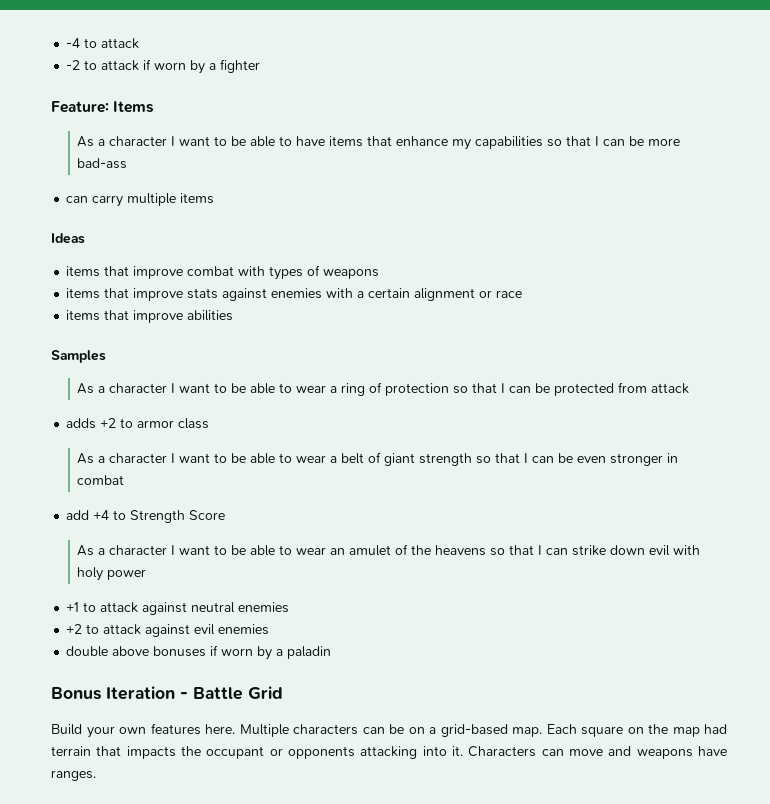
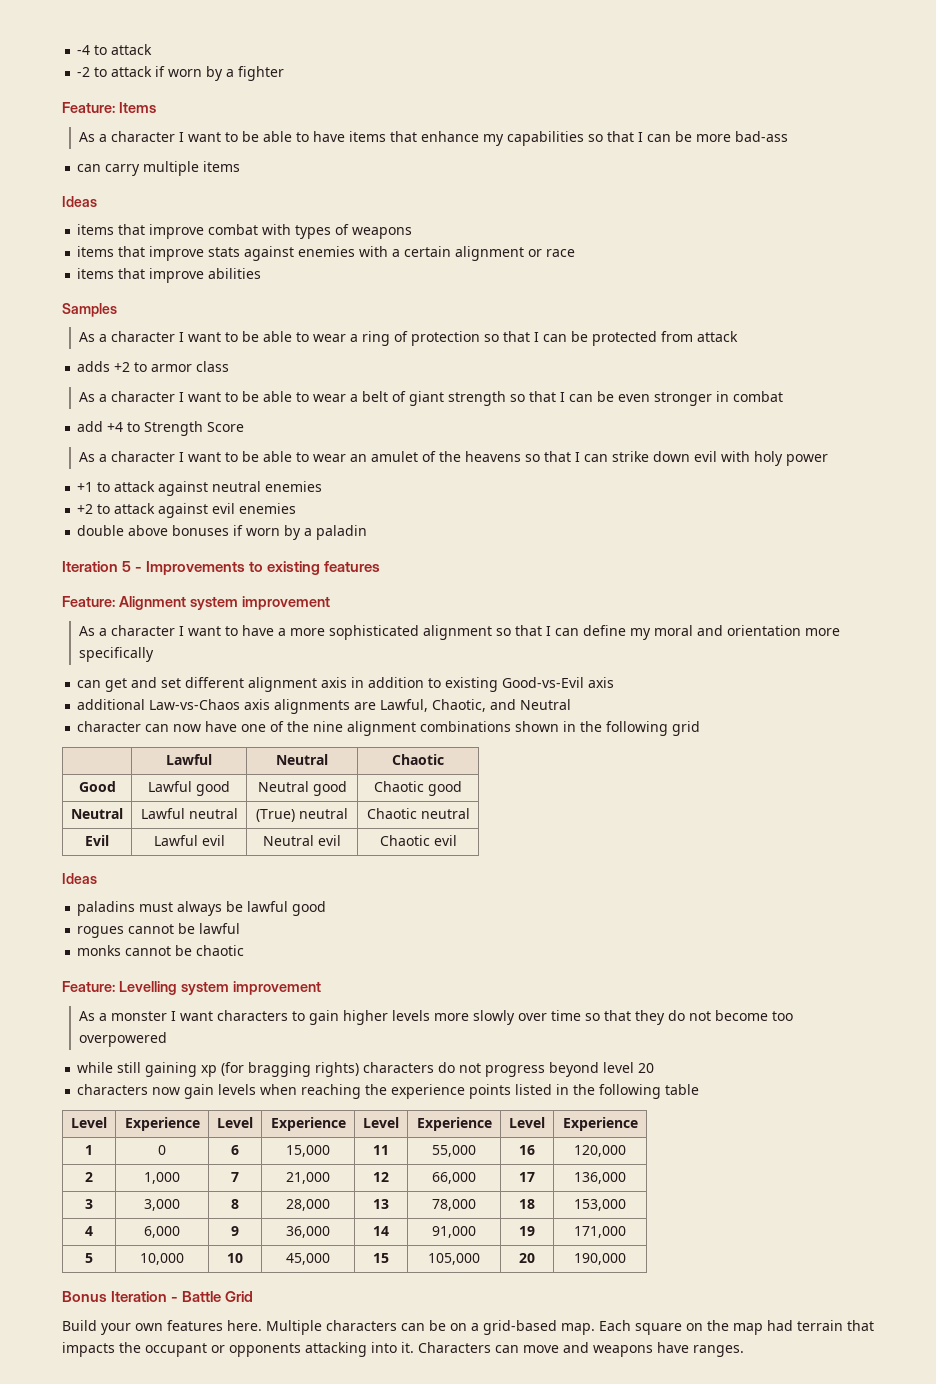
(332, 652) none -> [62,561,381,575] [62,596,330,610] [79,625,841,640] [79,647,155,662] [77,677,615,692] [77,699,572,714] [77,721,701,736] [166,754,212,765] [276,754,328,765] [392,754,444,765] [78,781,116,792] [148,781,230,796] [257,781,347,796] [374,781,462,796] [71,808,123,819] [140,808,238,819] [256,808,348,822] [366,808,470,819] [85,835,109,846] [153,835,225,846] [263,835,341,846] [379,835,457,846] [62,873,97,884] [77,901,327,916] [77,923,241,938] [77,945,245,956] [62,981,321,995] [79,1010,794,1025] [79,1032,168,1047] [77,1062,655,1077] [77,1084,700,1099] [71,1117,107,1128] [124,1117,200,1131] [217,1117,253,1128] [270,1117,346,1131] [363,1117,399,1128] [416,1117,492,1131] [509,1117,545,1128] [562,1117,638,1131] [85,1145,93,1155] [158,1145,166,1155] [231,1145,239,1155] [286,1145,330,1157] [373,1145,389,1155] [432,1145,476,1157] [519,1145,535,1155] [574,1145,626,1157] [85,1172,93,1182] [144,1172,180,1184] [231,1172,239,1182] [286,1172,330,1184] [373,1172,389,1182] [432,1172,476,1184] [519,1172,535,1182] [574,1172,626,1184] [85,1199,93,1209] [144,1199,180,1211] [231,1199,239,1209] [286,1199,330,1211] [373,1199,389,1209] [432,1199,476,1211] [519,1199,535,1209] [574,1199,626,1211] [85,1226,93,1236] [144,1226,180,1238] [231,1226,239,1236] [286,1226,330,1238] [373,1226,389,1236] [432,1226,476,1238] [519,1226,535,1236] [574,1226,626,1238] [85,1253,93,1263] [140,1253,184,1265] [227,1253,243,1263] [286,1253,330,1265] [373,1253,389,1263] [428,1253,480,1265] [519,1253,535,1263] [574,1253,626,1265] // Iteration 5 - Improvements to existing features // Feature: Alignment system improvement // As a character I want to have a more sophisticated alignment so that I can define my moral and orientation more specifically // can get and set different alignment axis in addition to existing Good-vs-Evil axis // additional Law-vs-Chaos axis alignments are Lawful, Chaotic, and Neutral // character can now have one of the nine alignment combinations shown in the following grid // | Lawful | Neutral | Chaotic // Good | Lawful good | Neutral good | Chaotic good // Neutral | Lawful neutral | (True) neutral | Chaotic neutral // Evil | Lawful evil | Neutral evil | Chaotic evil // Ideas // paladins must always be lawful good // rogues cannot be lawful // monks cannot be chaotic // Feature: Levelling system improvement // As a monster I want characters to gain higher levels more slowly over time so that they do not become too overpowered // while still gaining xp (for bragging rights) characters do not progress beyond level 20 // characters now gain levels when reaching the experience points listed in the following table // Level | Experience | Level | Experience | Level | Experience | Level | Experience // 1 | 0 | 6 | 15,000 | 11 | 55,000 | 16 | 120,000 // 2 | 1,000 | 7 | 21,000 | 12 | 66,000 | 17 | 136,000 // 3 | 3,000 | 8 | 28,000 | 13 | 78,000 | 18 | 153,000 // 4 | 6,000 | 9 | 36,000 | 14 | 91,000 | 19 | 171,000 // 5 | 10,000 | 10 | 45,000 | 15 | 105,000 | 20 | 190,000

